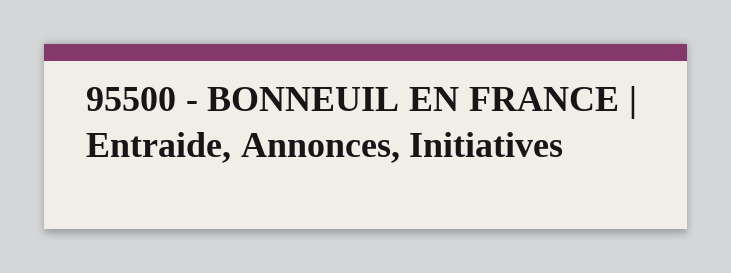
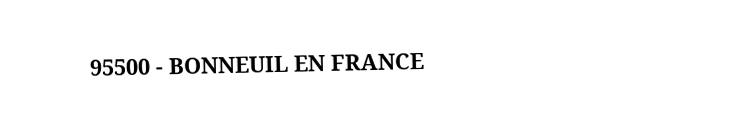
[628,86,637,119] [86,132,564,163] | Entraide, Annonces, Initiatives -> (424, 61) none

